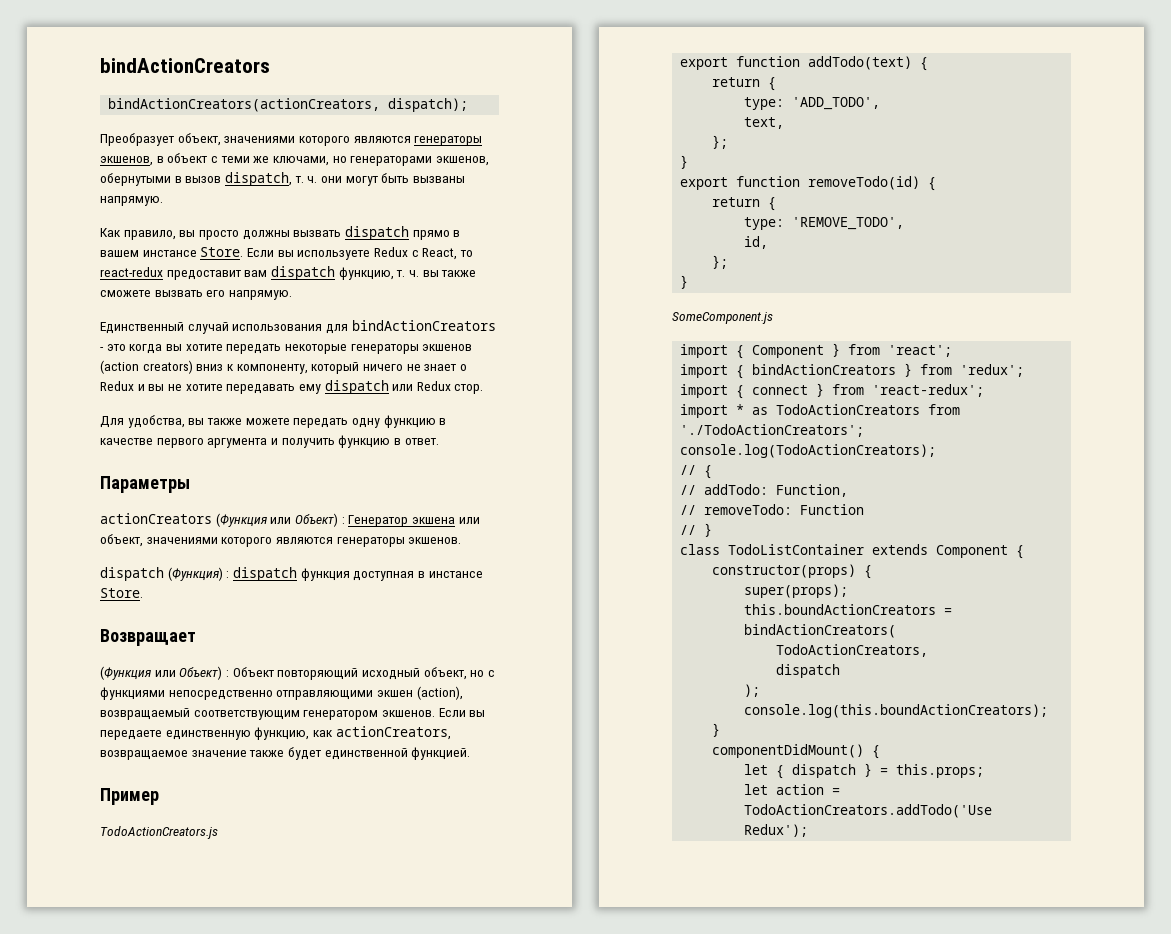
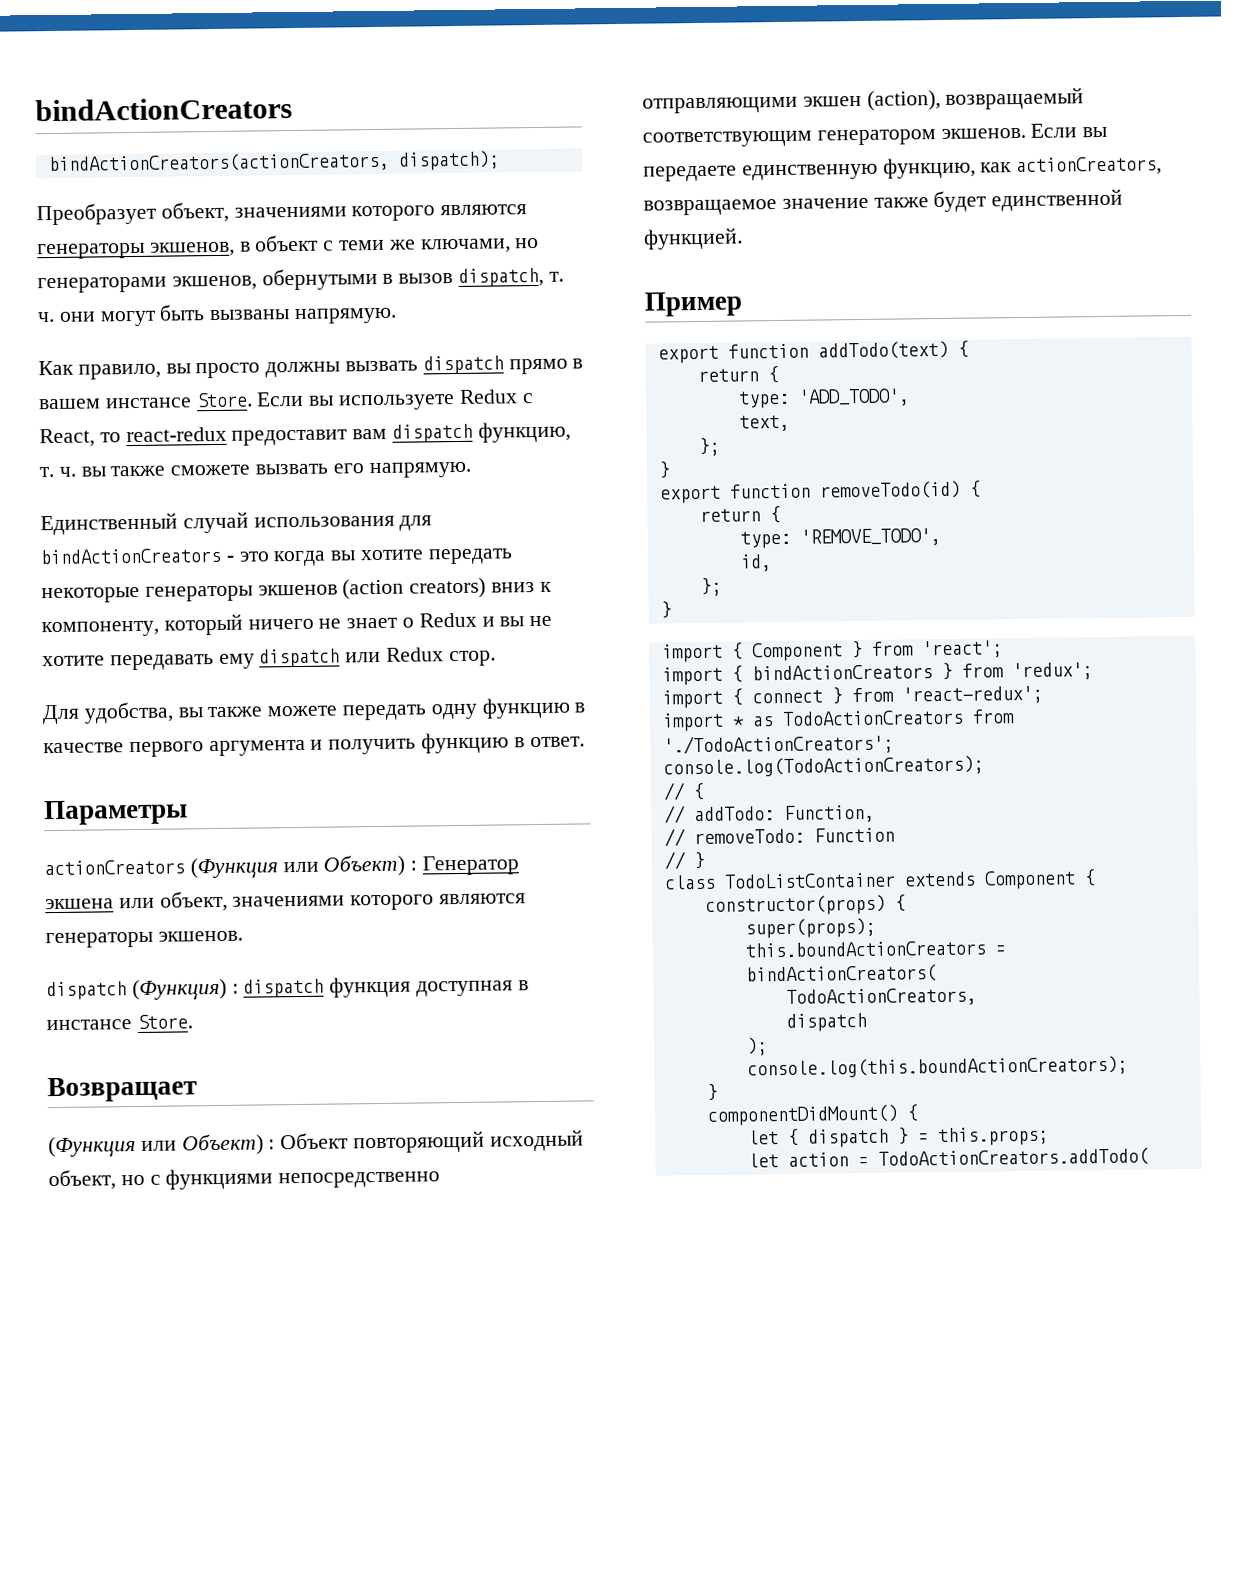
[100,826,218,839] // TodoActionCreators.js -> (743, 304) none
[672,312,773,324] // SomeComponent.js -> (672, 610) none
[744,804,993,818] [744,824,809,837] TodoActionCreators.addTodo('Use Redux'); -> [877,1147,1149,1168] TodoActionCreators.addTodo(

